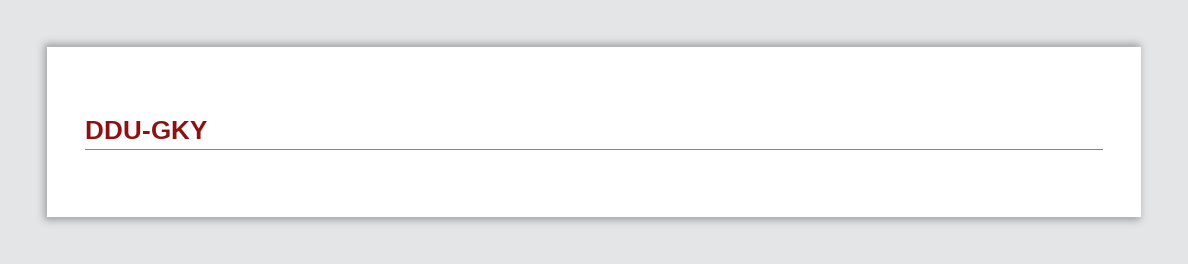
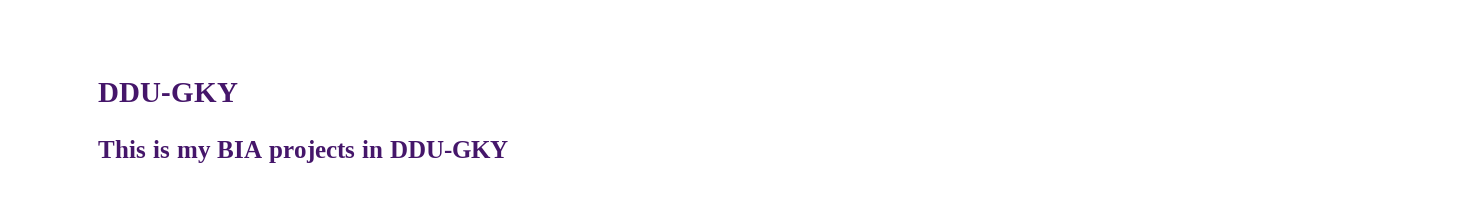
[85,121,207,139] DDU-GKY -> [98,83,238,102] [98,140,508,163] DDU-GKY // This is my BIA projects in DDU-GKY

